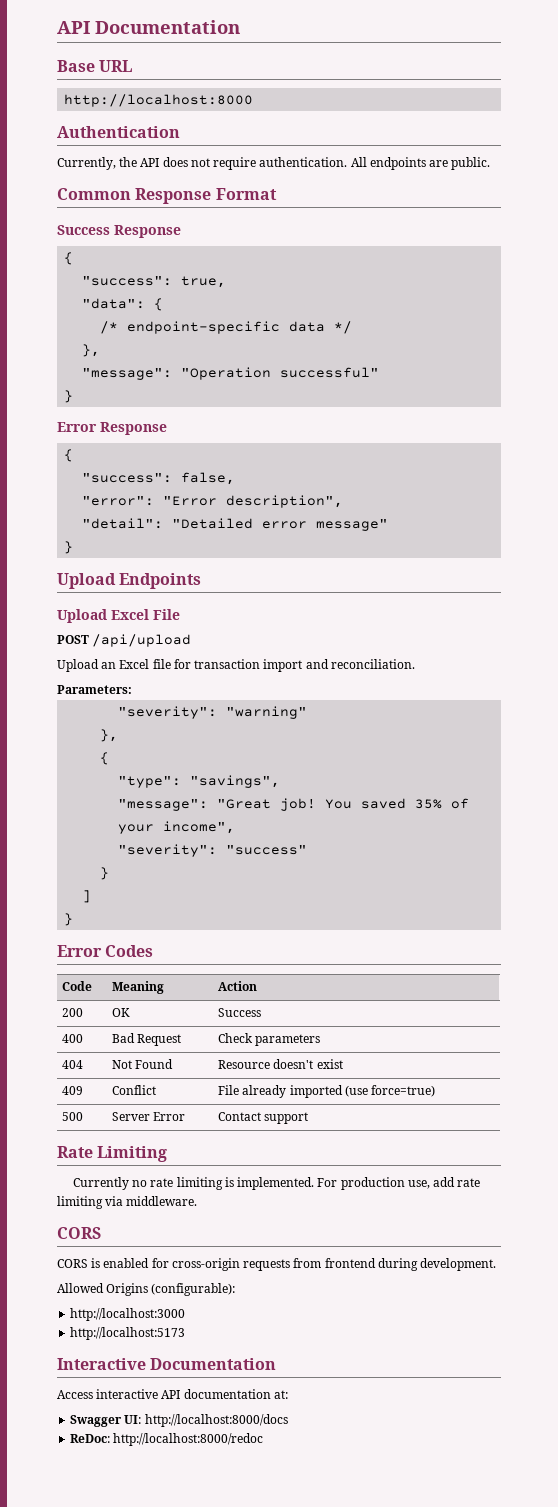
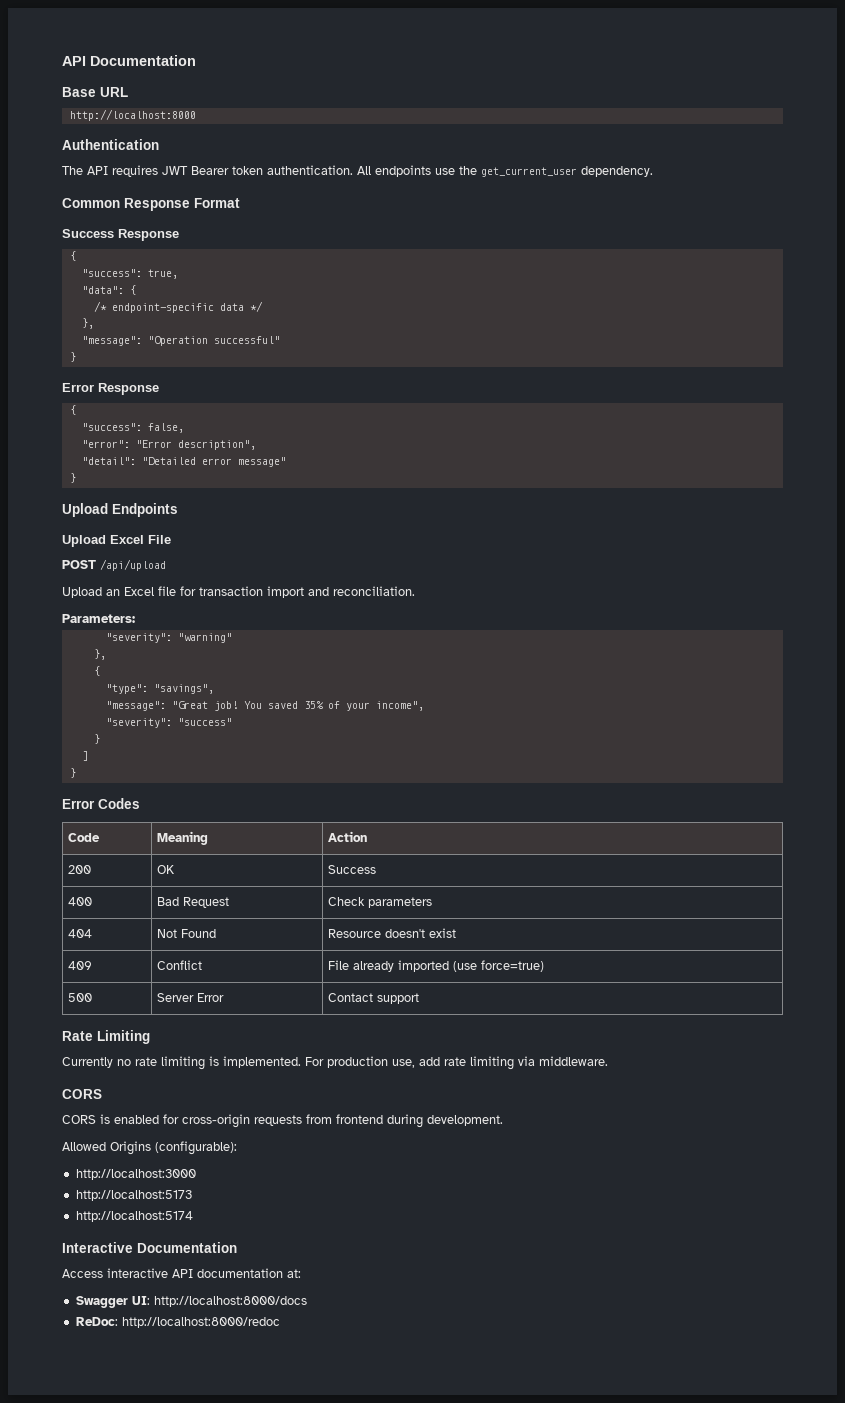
[57,157,491,170] Currently, the API does not require authentication. All endpoints are public. -> [62,165,653,177] The API requires JWT Bearer token authentication. All endpoints use the get_current_user dependency.
(186, 1333) none -> [75,1211,193,1222] // http://localhost:5174

